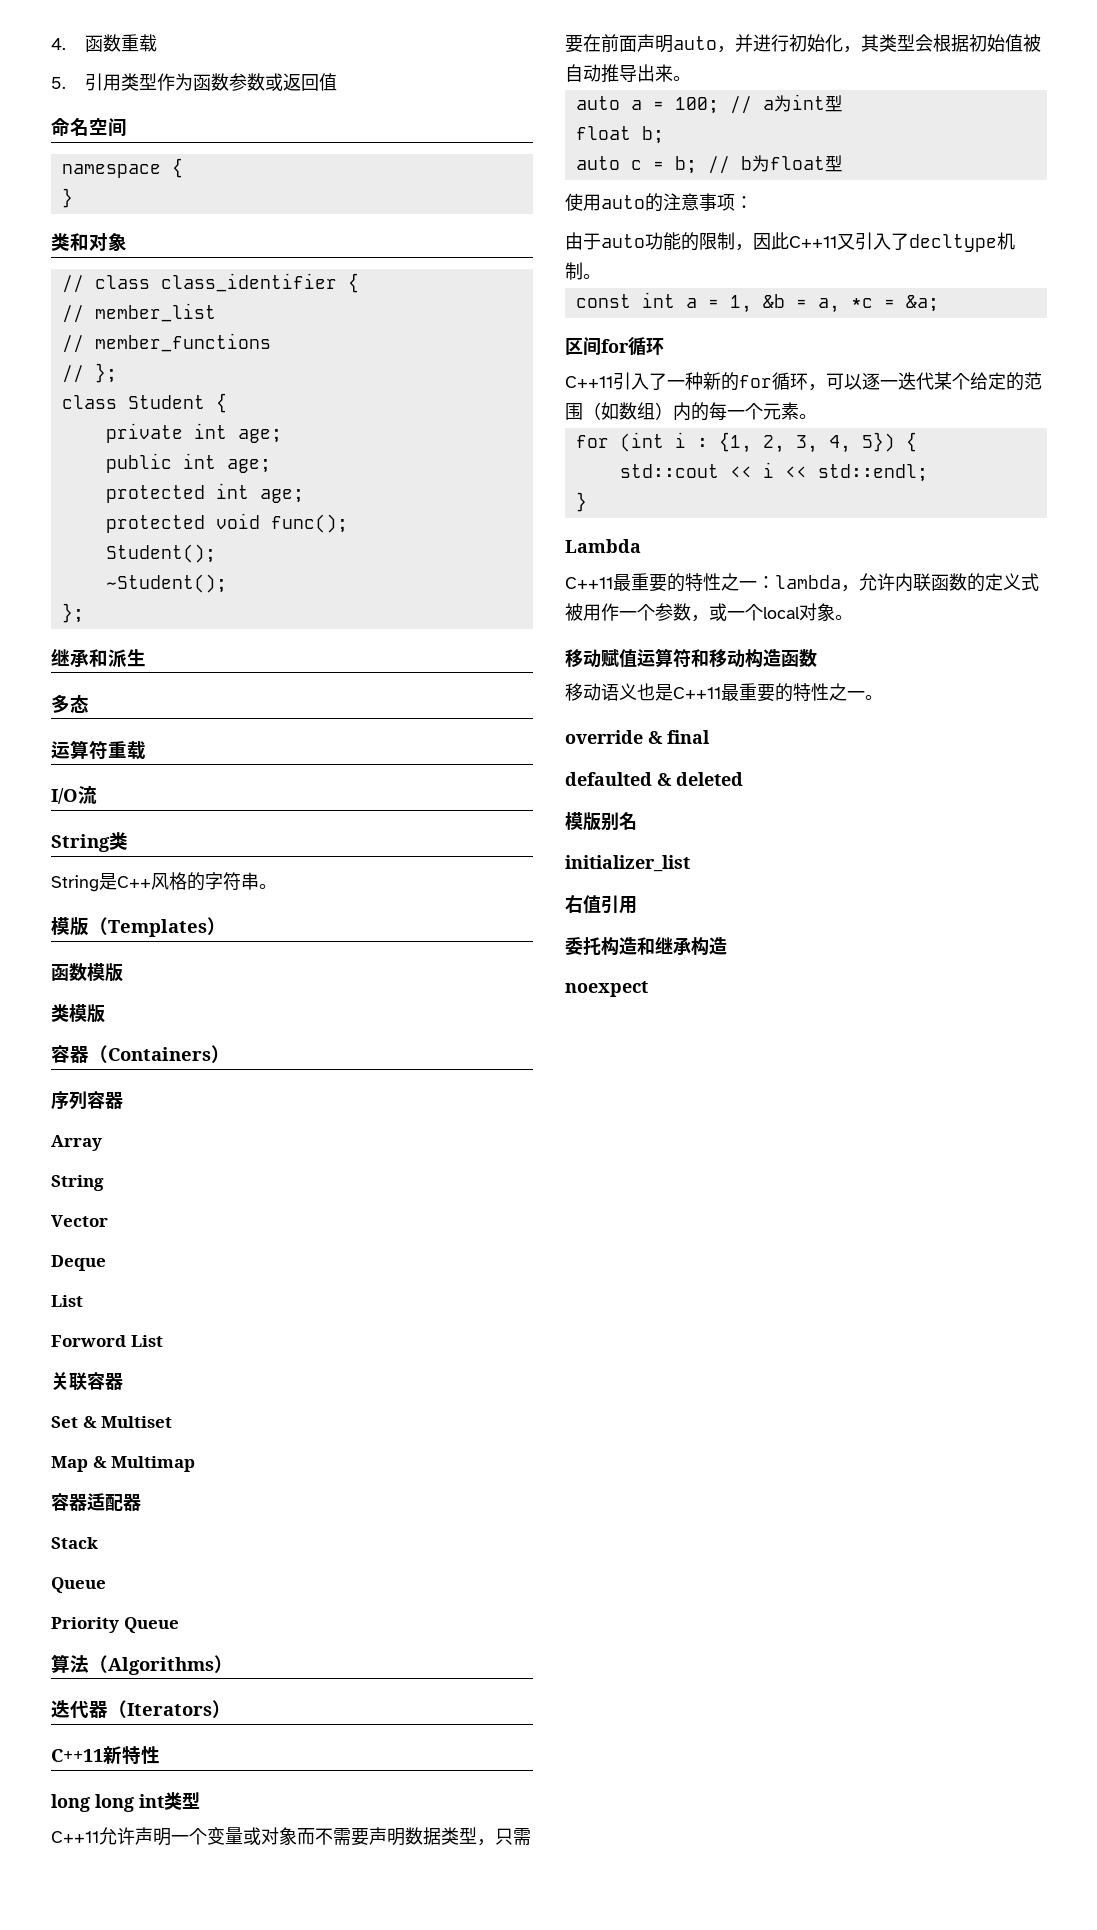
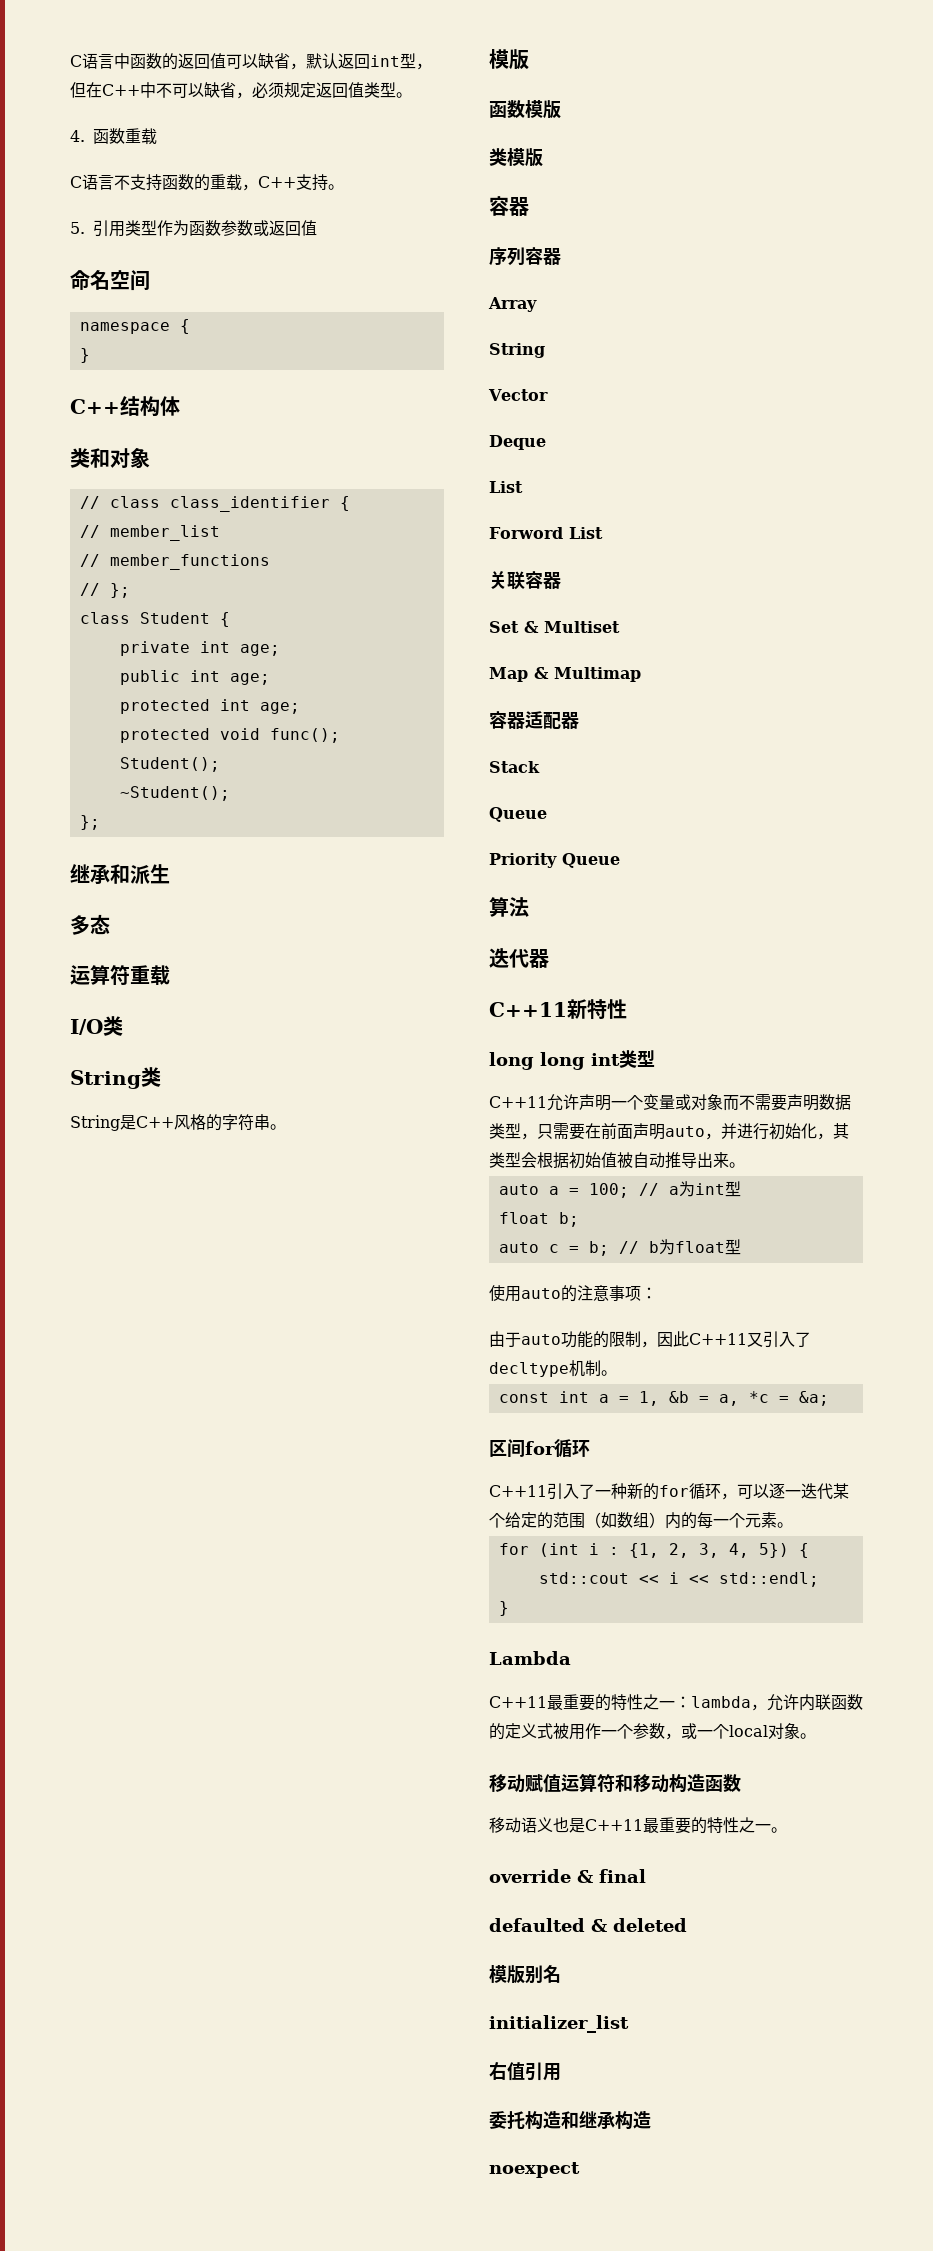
[51,34,158,52] 4.函数重载 -> [70,53,432,70] [70,82,412,99] [70,128,157,145] [70,174,344,191] C语言中函数的返回值可以缺省，默认返回int型，但在C++中不可以缺省，必须规定返回值类型。 // 4.函数重载 // C语言不支持函数的重载，C++支持。
(73, 198) none -> [70,396,180,417] // C++结构体
[78,786,97,804] 流 -> [103,1016,123,1036] 类
[89,917,226,937] （Templates） -> (529, 59) none
[89,1045,230,1063] （Containers） -> (529, 206) none
[89,1655,233,1675] （Algorithms） -> (529, 907) none
[108,1700,231,1718] （Iterators） -> (549, 958) none

